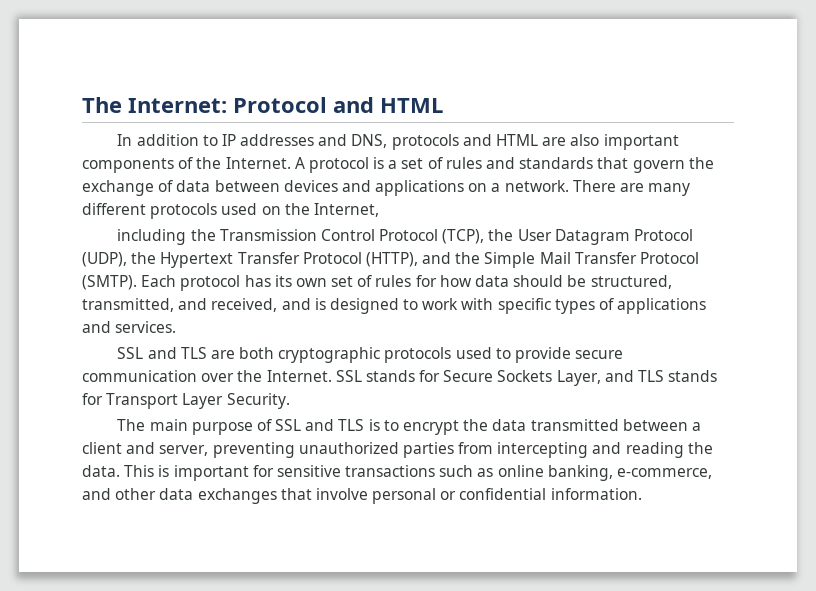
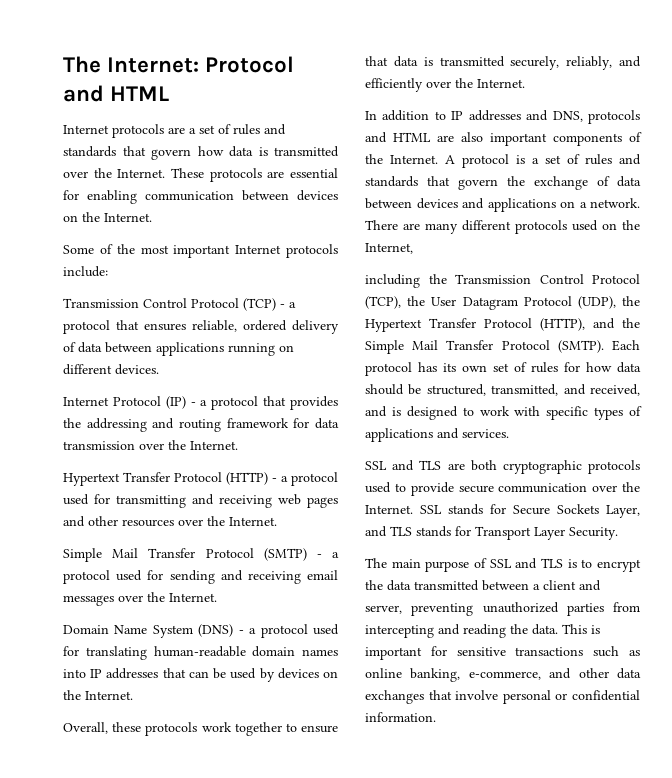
(443, 105) none -> [63,124,286,138] [63,146,339,160] [63,168,338,182] [63,190,338,204] [63,212,152,222] [63,244,338,258] [63,266,108,277] [63,298,296,311] [63,320,339,334] [63,342,294,356] [63,364,159,375] [63,396,338,410] [63,418,339,432] [63,440,238,450] [63,472,338,486] [63,494,338,508] [63,516,277,527] [63,548,339,562] [63,570,338,584] [63,592,217,606] [63,624,339,638] [63,646,338,660] [63,668,339,682] [63,690,133,700] [63,722,338,736] [365,56,641,70] [365,78,525,92] // Internet protocols are a set of rules and standards that govern how data is transmitted over the Internet. These protocols are essential for enabling communication between devices on the Internet. // Some of the most important Internet protocols include: // Transmission Control Protocol (TCP) - a protocol that ensures reliable, ordered delivery of data between applications running on different devices. // Internet Protocol (IP) - a protocol that provides the addressing and routing framework for data transmission over the Internet. // Hypertext Transfer Protocol (HTTP) - a protocol used for transmitting and receiving web pages and other resources over the Internet. // Simple Mail Transfer Protocol (SMTP) - a protocol used for sending and receiving email messages over the Internet. // Domain Name System (DNS) - a protocol used for translating human-readable domain names into IP addresses that can be used by devices on the Internet. // Overall, these protocols work together to ensure that data is transmitted securely, reliably, and efficiently over the Internet.

